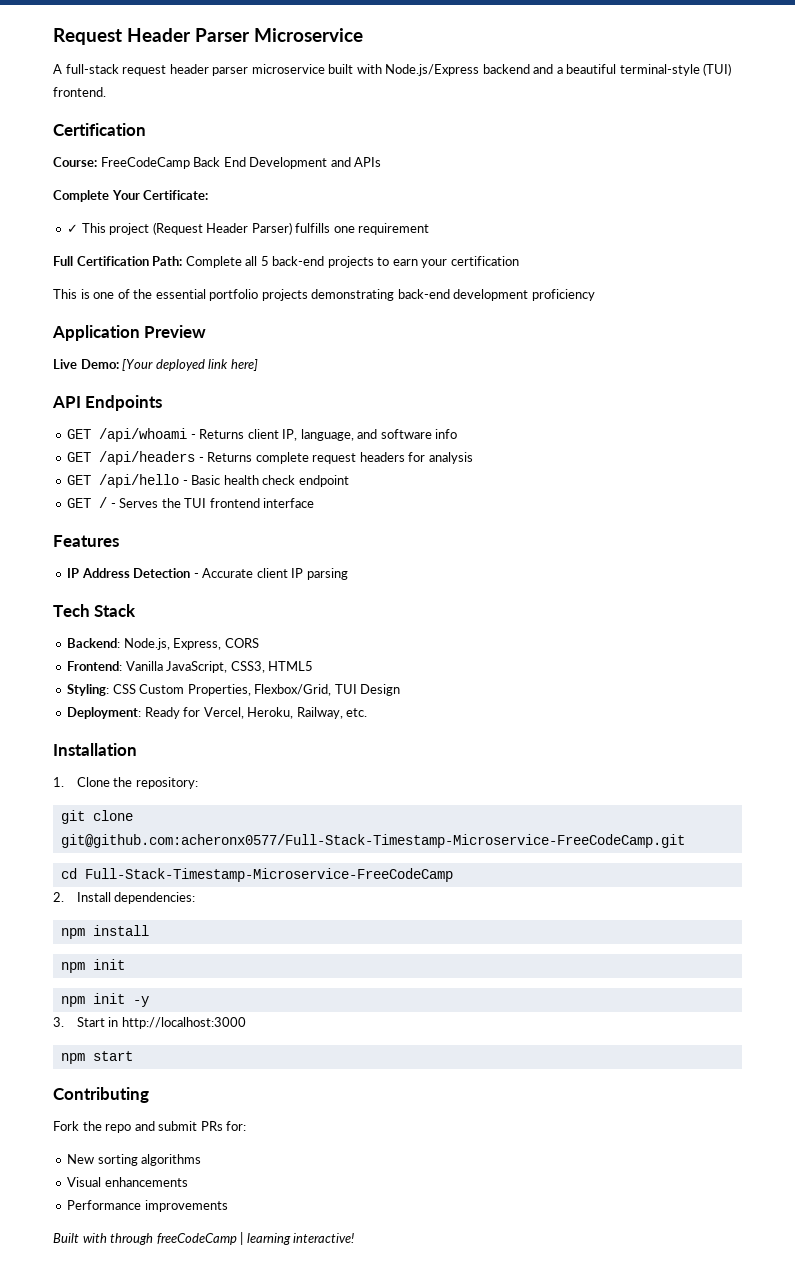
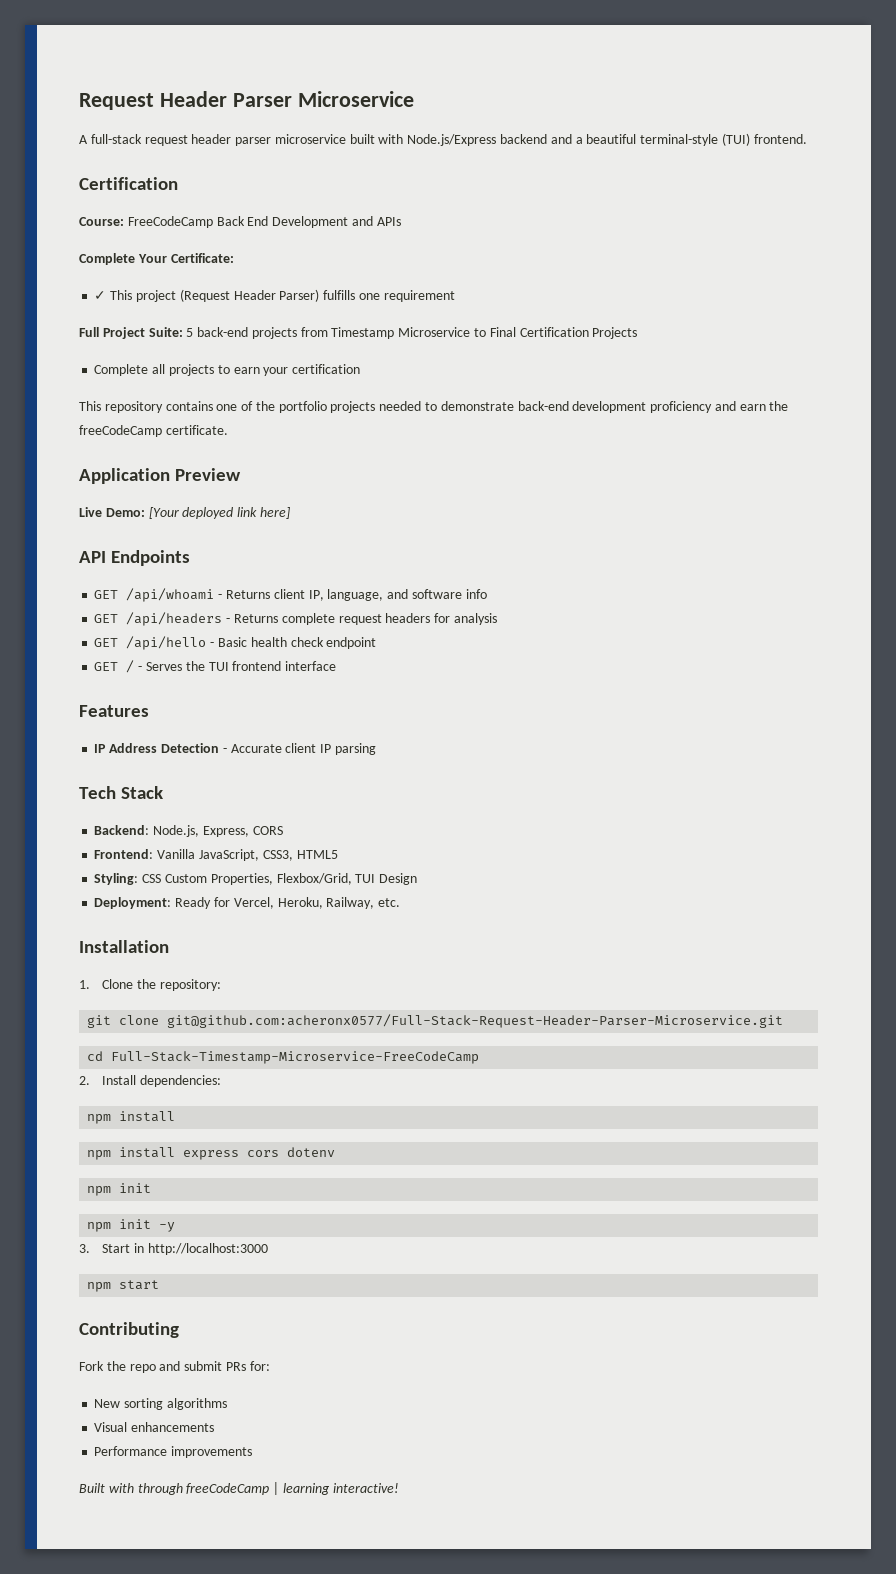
[76,256,325,268] Certification Path: Complete all 5 back-end -> [102,327,638,339] [94,364,166,376] Project Suite: 5 back-end projects from Timestamp Microservice to Final Certification Projects // Complete all
[80,289,90,299] is -> [104,401,213,413] repository contains
[155,289,206,299] essential -> (275, 406) none
[311,289,395,301] demonstrating -> [379,401,514,411] needed to demonstrate
(595, 295) none -> [714,401,789,411] [79,425,228,437] and earn the freeCodeCamp certificate.
[60,834,685,848] git@github.com:acheronx0577/Full-Stack-Timestamp-Microservice-FreeCodeCamp.git -> [167,1014,784,1028] git@github.com:acheronx0577/Full-Stack-Request-Header-Parser-Microservice.git
(149, 930) none -> [87,1147,336,1160] // npm install express cors dotenv

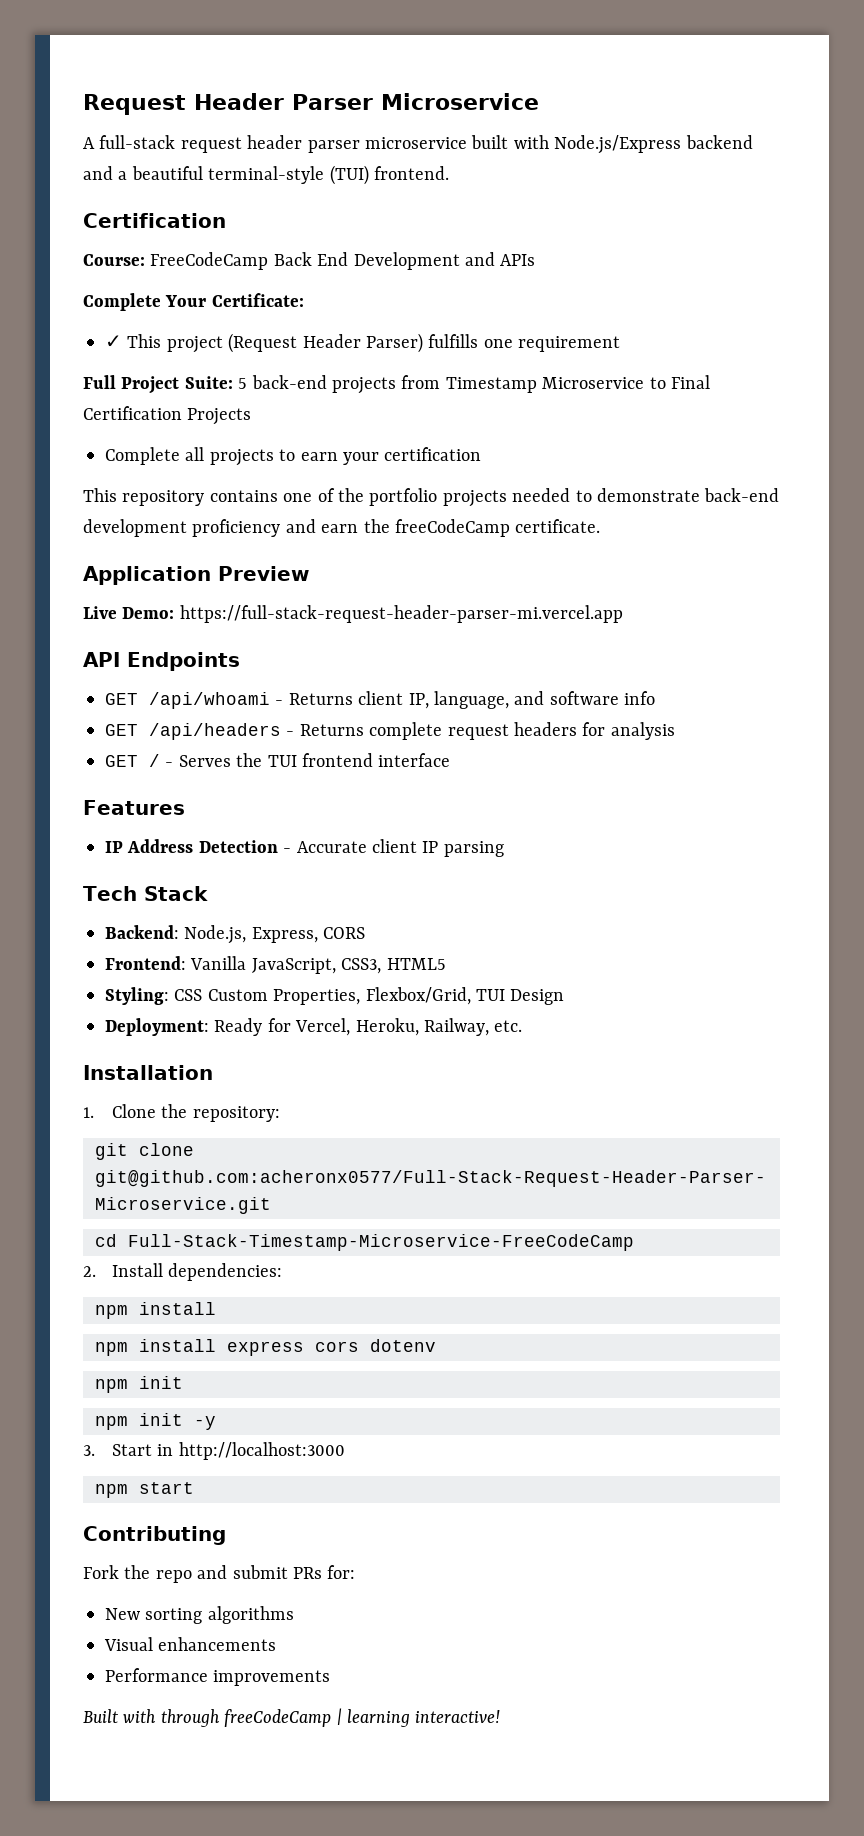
[148,507,290,519] [Your deployed link here] -> [179,605,623,623] https://full-stack-request-header-parser-mi.vercel.app
[94,636,377,650] // GET /api/hello - Basic health check endpoint -> (675, 731) none

